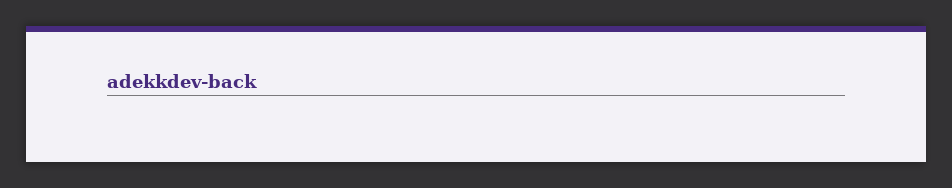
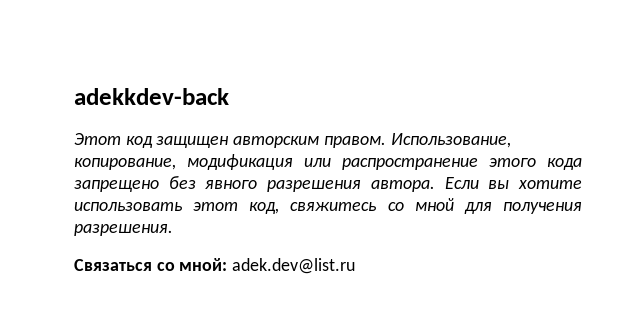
(257, 81) none -> [74,133,511,148] [74,154,582,170] [74,176,582,192] [74,198,583,214] [74,224,173,236] [74,258,356,274] // Этот код защищен авторским правом. Использование, копирование, модификация или распространение этого кода запрещено без явного разрешения автора. Если вы хотите использовать этот код, свяжитесь со мной для получения разрешения. // Связаться со мной: adek.dev@list.ru

